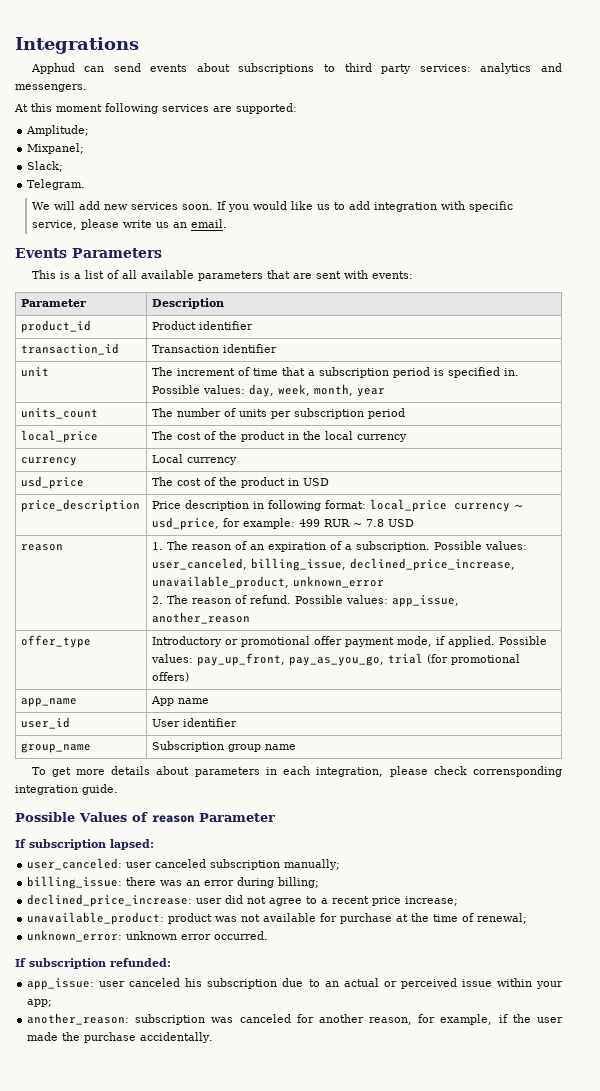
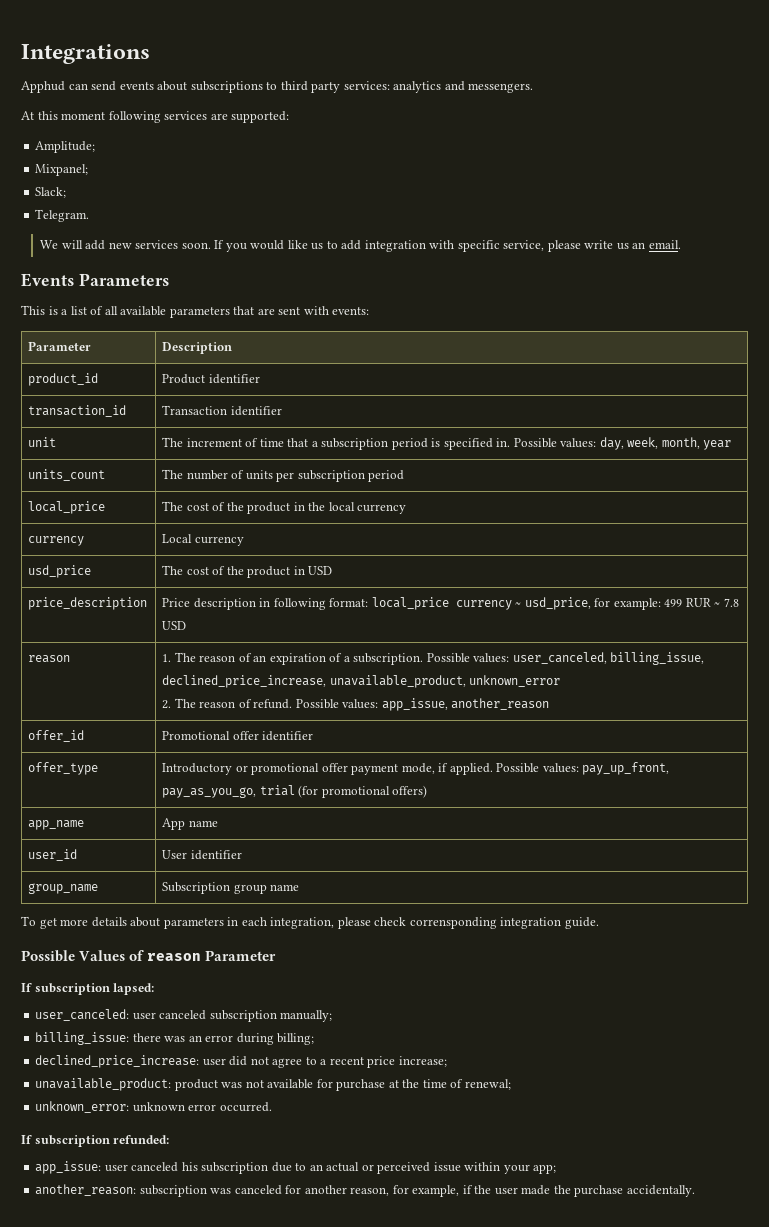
(250, 618) none -> [28,730,85,742] [162,731,314,741] // offer_id | Promotional offer identifier

